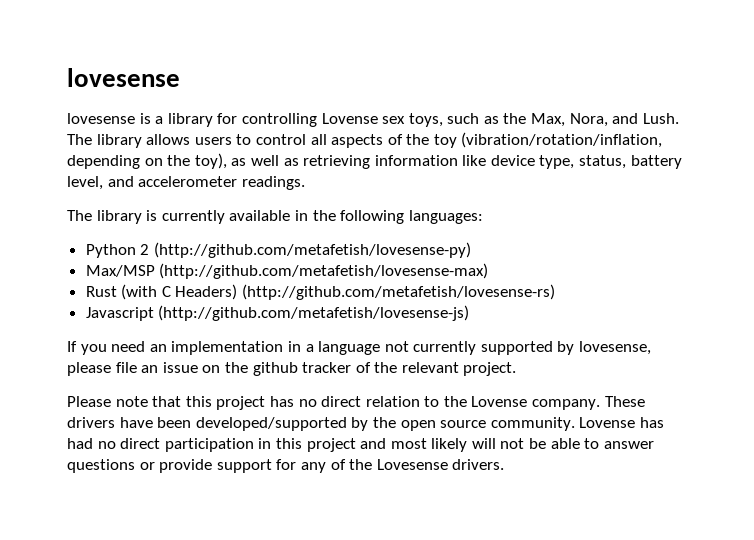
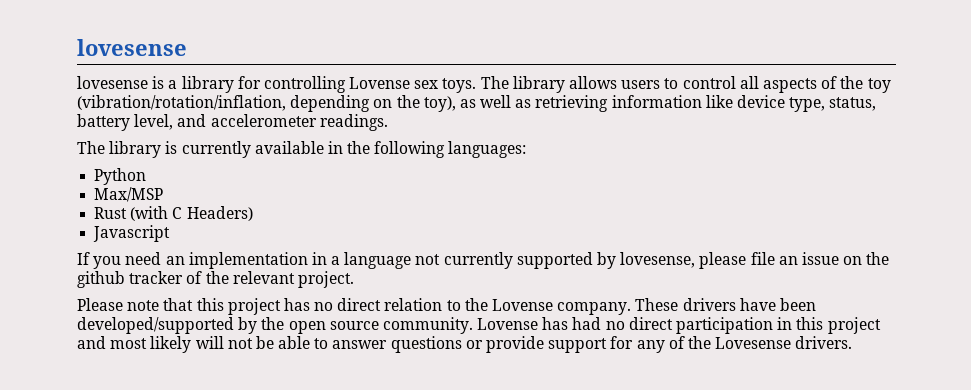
[408,113,679,127] toys, such as the Max, Nora, and Lush. -> [442,78,477,93] toys.
[140,242,471,258] 2 (http://github.com/metafetish/lovesense-py) -> (147, 176) none
[159,263,489,279] (http://github.com/metafetish/lovesense-max) -> (164, 194) none
[242,284,556,300] (http://github.com/metafetish/lovesense-rs) -> (253, 213) none
[158,305,470,321] (http://github.com/metafetish/lovesense-js) -> (171, 233) none

